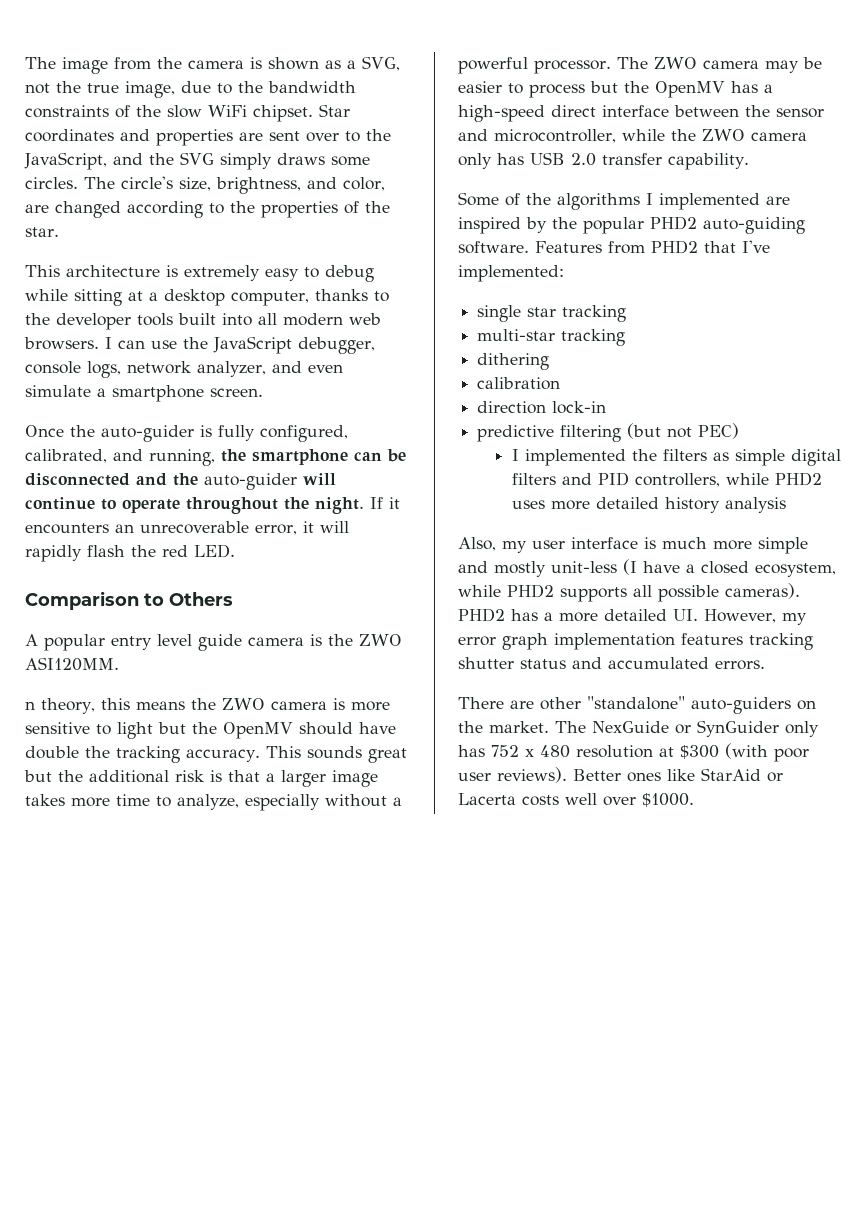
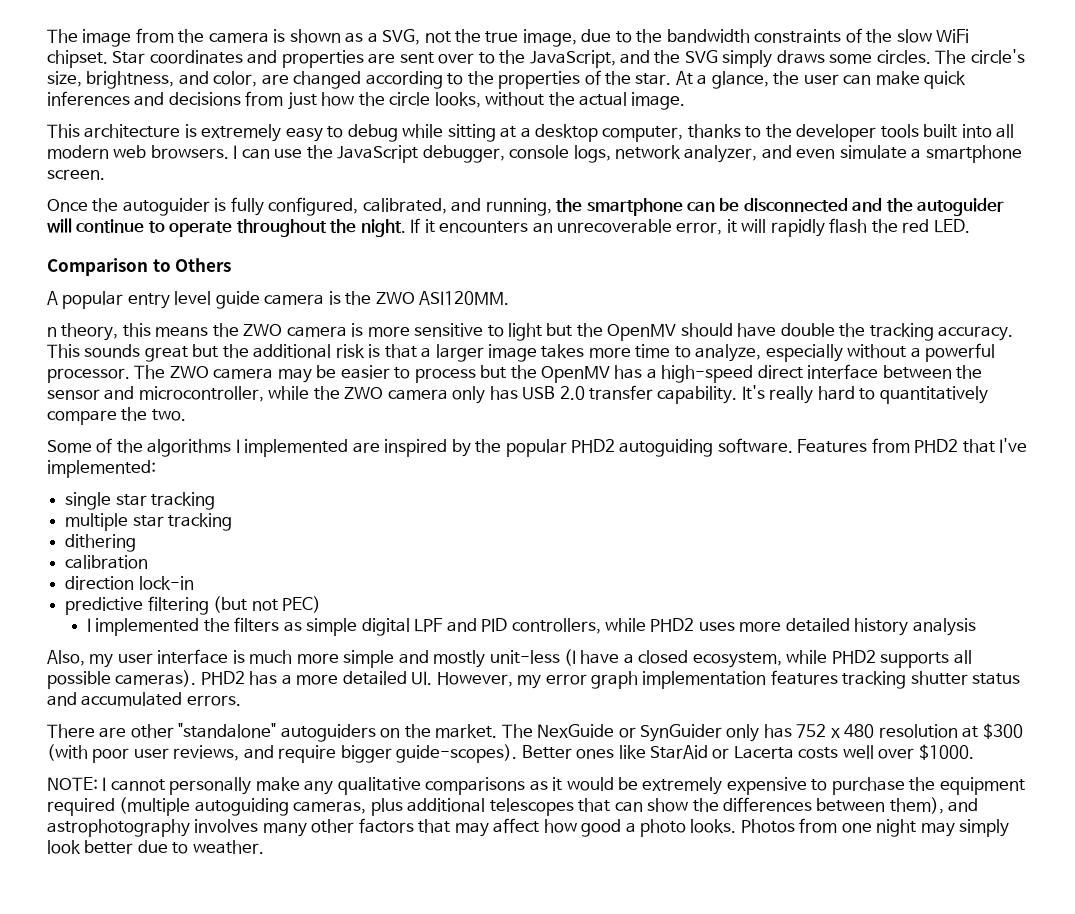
(59, 232) none -> [675,71,967,89] [47,91,686,110] At a glance, the user can make quick inferences and decisions from just how the circle looks, without the actual image.
[101,425,194,442] auto-guider -> [122,198,210,216] autoguider
[204,473,297,490] auto-guider -> [917,198,1005,216] autoguider
(749, 161) none -> [741,385,988,404] [47,407,186,425] It's really hard to quantitatively compare the two.
[703,217,805,234] auto-guiding -> [619,439,714,457] autoguiding
[477,329,556,341] multi-star -> [65,513,164,531] multiple star
[511,473,556,485] filters -> [414,618,444,632] LPF
[691,697,791,714] auto-guiders -> [280,724,376,742] autoguiders
[497,767,567,783] reviews). -> [173,744,518,763] reviews, and require bigger guide-scopes).
(694, 800) none -> [47,777,1025,795] [47,797,979,816] [47,818,1010,837] [47,840,264,854] // NOTE: I cannot personally make any qualitative comparisons as it would be extremely expensive to purchase the equipment required (multiple autoguiding cameras, plus additional telescopes that can show the differences between them), and astrophotography involves many other factors that may affect how good a photo looks. Photos from one night may simply look better due to weather.

